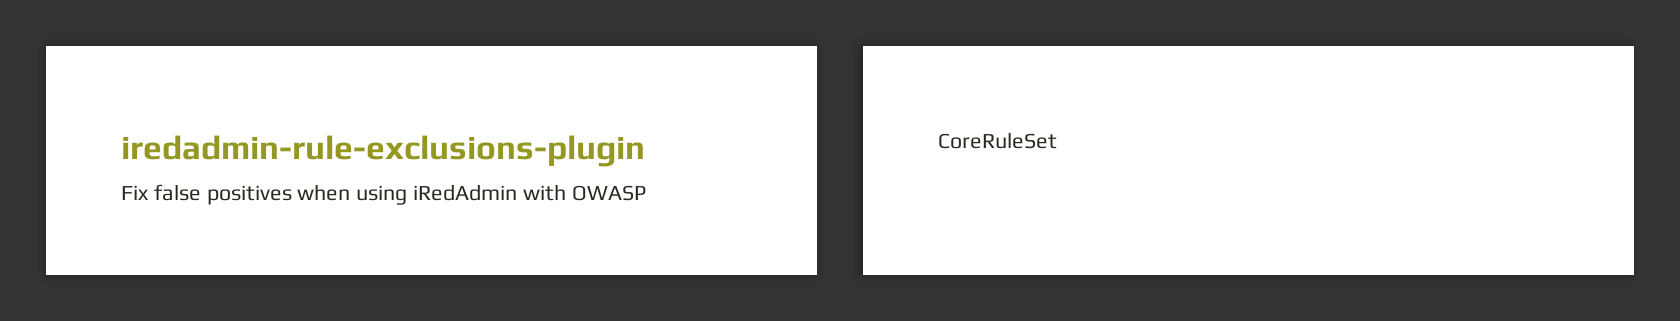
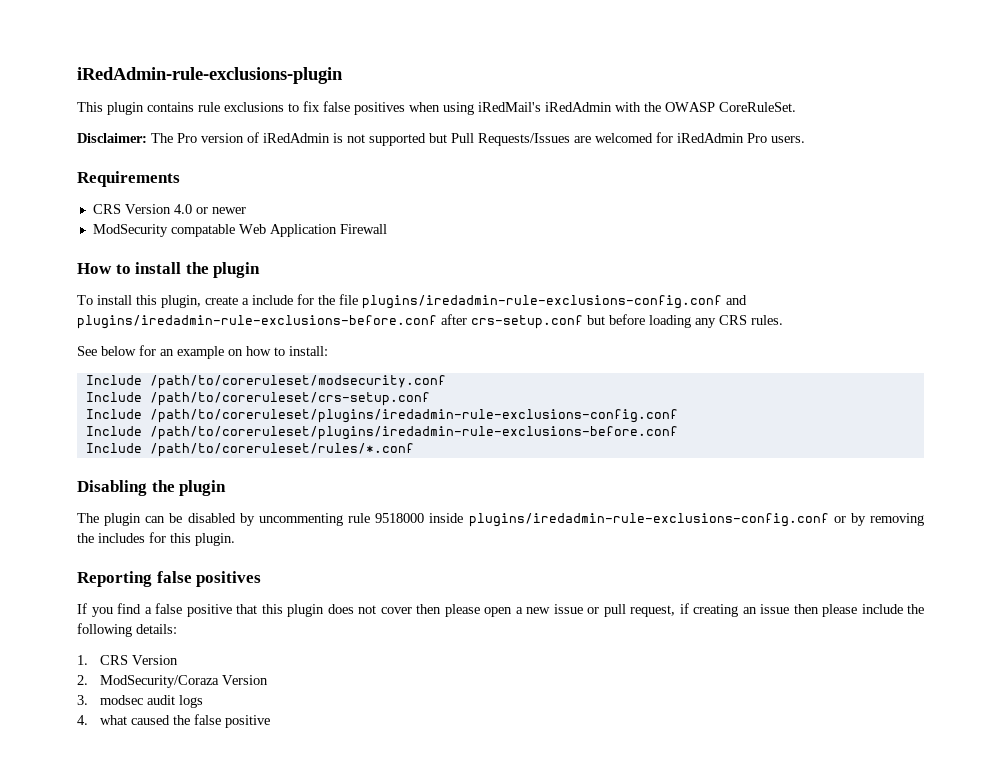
[121,135,645,167] [121,185,149,200] iredadmin-rule-exclusions-plugin // Fix -> [77,67,343,84] [77,101,320,115] iRedAdmin-rule-exclusions-plugin // This plugin contains rule exclusions to fix
(408, 195) none -> [478,102,541,112] iRedMail's
[571,185,646,201] [938,132,1057,149] OWASP CoreRuleSet -> [644,102,796,112] [77,132,805,146] [77,171,180,187] [92,204,246,214] [92,224,387,237] [77,262,261,278] [77,294,747,309] [77,314,783,329] [77,345,328,359] [85,375,446,389] [85,392,430,406] [85,409,678,423] [85,426,678,440] [85,443,414,457] [77,480,227,496] [77,513,924,527] [77,532,235,546] [77,571,262,587] [77,603,924,617] [77,623,177,637] [77,655,179,665] [77,675,269,688] [77,695,204,708] [77,714,271,728] the OWASP CoreRuleSet. // Disclaimer: The Pro version of iRedAdmin is not supported but Pull Requests/Issues are welcomed for iRedAdmin Pro users. // Requirements // CRS Version 4.0 or newer // ModSecurity compatable Web Application Firewall // How to install the plugin // To install this plugin, create a include for the file plugins/iredadmin-rule-exclusions-config.conf and plugins/iredadmin-rule-exclusions-before.conf after crs-setup.conf but before loading any CRS rules. // See below for an example on how to install: // Include /path/to/coreruleset/modsecurity.conf // Include /path/to/coreruleset/crs-setup.conf // Include /path/to/coreruleset/plugins/iredadmin-rule-exclusions-config.conf // Include /path/to/coreruleset/plugins/iredadmin-rule-exclusions-before.conf // Include /path/to/coreruleset/rules/*.conf // Disabling the plugin // The plugin can be disabled by uncommenting rule 9518000 inside plugins/iredadmin-rule-exclusions-config.conf or by removing the includes for this plugin. // Reporting false positives // If you find a false positive that this plugin does not cover then please open a new issue or pull request, if creating an issue then please include the following details: // 1. CRS Version // 2. ModSecurity/Coraza Version // 3. modsec audit logs // 4. what caused the false positive

